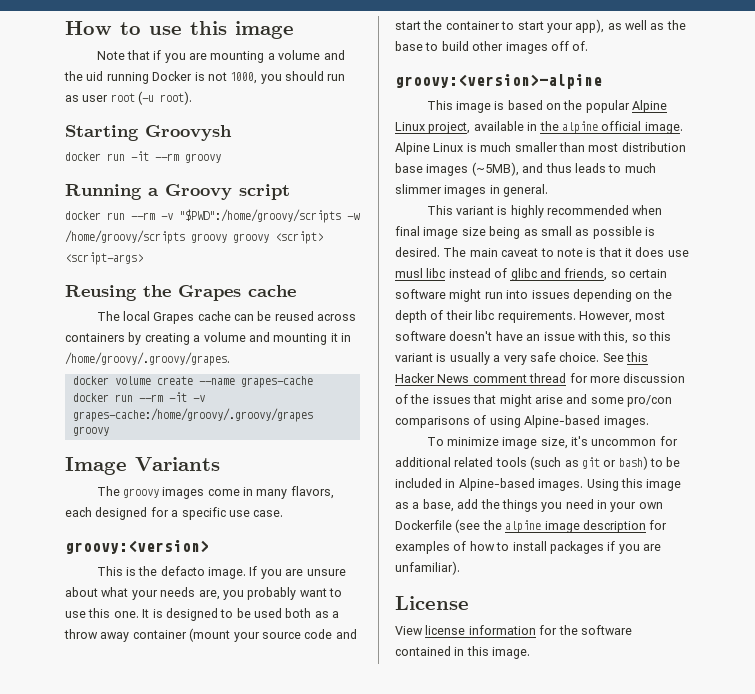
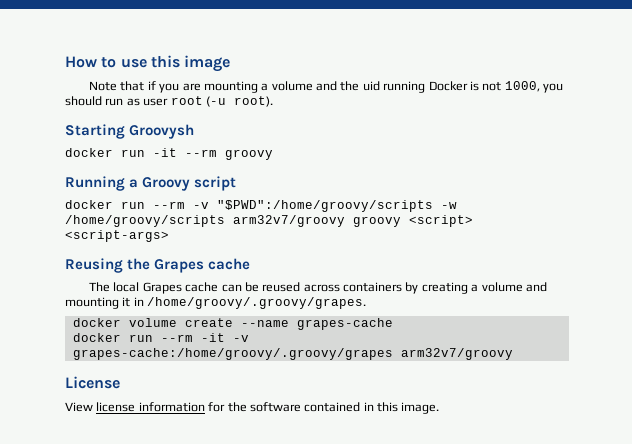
[191,233,227,243] groovy -> [233,215,345,227] arm32v7/groovy
[72,426,109,436] [65,457,220,475] [96,486,334,499] [65,507,284,520] [65,540,209,554] [96,566,346,579] [65,587,342,600] [65,608,340,621] [64,628,357,642] [395,19,686,33] [395,41,589,54] [395,74,602,89] [426,100,668,113] [395,121,683,134] [395,142,686,155] [395,162,656,176] [395,184,549,197] [426,205,663,218] [395,226,655,239] [395,247,689,257] [395,268,667,281] [395,289,672,302] [395,310,666,323] [395,331,671,344] [395,352,648,365] [395,373,686,383] [395,394,672,407] [395,415,649,428] [426,436,678,449] [395,456,681,470] [395,478,682,491] [395,499,663,512] [395,519,668,533] [395,541,661,554] [395,561,460,575] groovy // Image Variants // The groovy images come in many flavors, each designed for a specific use case. // groovy:<version> // This is the defacto image. If you are unsure about what your needs are, you probably want to use this one. It is designed to be used both as a throw away container (mount your source code and start the container to start your app), as well as the base to build other images off of. // groovy:<version>-alpine // This image is based on the popular Alpine Linux project, available in the alpine official image. Alpine Linux is much smaller than most distribution base images (~5MB), and thus leads to much slimmer images in general. // This variant is highly recommended when final image size being as small as possible is desired. The main caveat to note is that it does use musl libc instead of glibc and friends, so certain software might run into issues depending on the depth of their libc requirements. However, most software doesn't have an issue with this, so this variant is usually a very safe choice. See this Hacker News comment thread for more discussion of the issues that might arise and some pro/con comparisons of using Alpine-based images. // To minimize image size, it's uncommon for additional related tools (such as git or bash) to be included in Alpine-based images. Using this image as a base, add the things you need in your own Dockerfile (see the alpine image description for examples of how to install packages if you are unfamiliar). -> [400,348,513,360] arm32v7/groovy

